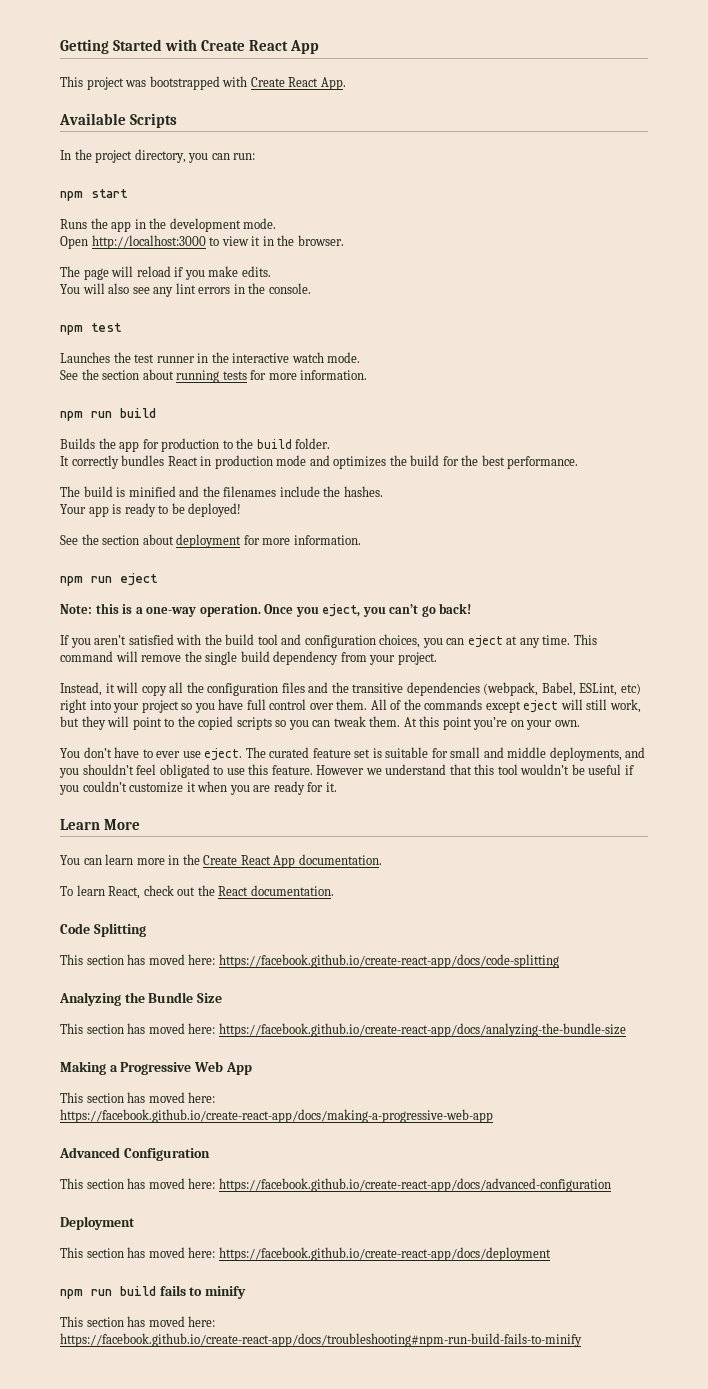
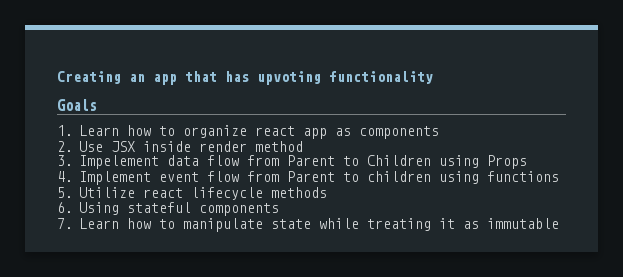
[60,39,320,54] [60,76,346,90] [59,113,177,128] [60,149,256,163] [60,189,128,201] [60,218,277,232] [60,235,344,249] [60,266,271,280] [60,283,311,297] [60,323,122,335] [60,352,361,363] [60,369,368,383] [60,408,156,421] [60,438,331,452] [60,455,579,469] [60,486,383,497] [60,503,242,517] [60,534,361,548] [60,573,158,586] [60,603,472,617] [60,634,597,648] [60,651,437,665] [60,682,641,696] [60,699,641,713] [60,716,580,730] [60,747,646,761] [59,764,634,778] [59,781,337,795] [60,819,140,830] [60,854,382,868] [60,885,334,899] [60,923,146,937] [60,954,559,968] [59,992,222,1006] [60,1023,626,1037] [60,1061,252,1075] [60,1092,216,1103] [60,1109,493,1123] [59,1147,210,1161] [60,1178,611,1192] [60,1216,135,1230] [60,1247,551,1261] [60,1285,246,1299] [60,1316,216,1327] [60,1333,582,1347] Getting Started with Create React App // This project was bootstrapped with Create React App. // Available Scripts // In the project directory, you can run: // npm start // Runs the app in the development mode. // Open http://localhost:3000 to view it in the browser. // The page will reload if you make edits. // You will also see any lint errors in the console. // npm test // Launches the test runner in the interactive watch mode. // See the section about running tests for more information. // npm run build // Builds the app for production to the build folder. // It correctly bundles React in production mode and optimizes the build for the best performance. // The build is minified and the filenames include the hashes. // Your app is ready to be deployed! // See the section about deployment for more information. // npm run eject // Note: this is a one-way operation. Once you eject, you can’t go back! // If you aren’t satisfied with the build tool and configuration choices, you can eject at any time. This command will remove the single build dependency from your project. // Instead, it will copy all the configuration files and the transitive dependencies (webpack, Babel, ESLint, etc) right into your project so you have full control over them. All of the commands except eject will still work, but they will point to the copied scripts so you can tweak them. At this point you’re on your own. // You don’t have to ever use eject. The curated feature set is suitable for small and middle deployments, and you shouldn’t feel obligated to use this feature. However we understand that this tool wouldn’t be useful if you couldn’t customize it when you are ready for it. // Learn More // You can learn more in the Create React App documentation. // To learn React, check out the React documentation. // Code Splitting // This section has moved here: https://facebook.github.io/create-react-app/docs/code-splitting // Analyzing the Bundle Size // This section has moved here: https://facebook.github.io/create-react-app/docs/analyzing-the-bundle-size // Making a Progressive Web App // This section has moved here: https://facebook.github.io/create-react-app/docs/making-a-progressive-web-app // Advanced Configuration // This section has moved here: https://facebook.github.io/create-react-app/docs/advanced-configuration // Deployment // This section has moved here: https://facebook.github.io/create-react-app/docs/deployment // npm run build fails to minify // This section has moved here: https://facebook.github.io/create-react-app/docs/troubleshooting#npm-run-build-fails-to-minify -> [57,71,433,85] [57,99,97,111] [57,125,439,139] [57,141,303,152] [57,155,527,169] [57,171,559,185] [57,187,327,200] [57,202,279,216] [57,218,559,232] Creating an app that has upvoting functionality // Goals // 1. Learn how to organize react app as components // 2. Use JSX inside render method // 3. Impelement data flow from Parent to Children using Props // 4. Implement event flow from Parent to children using functions // 5. Utilize react lifecycle methods // 6. Using stateful components // 7. Learn how to manipulate state while treating it as immutable

